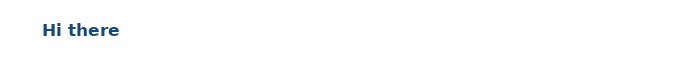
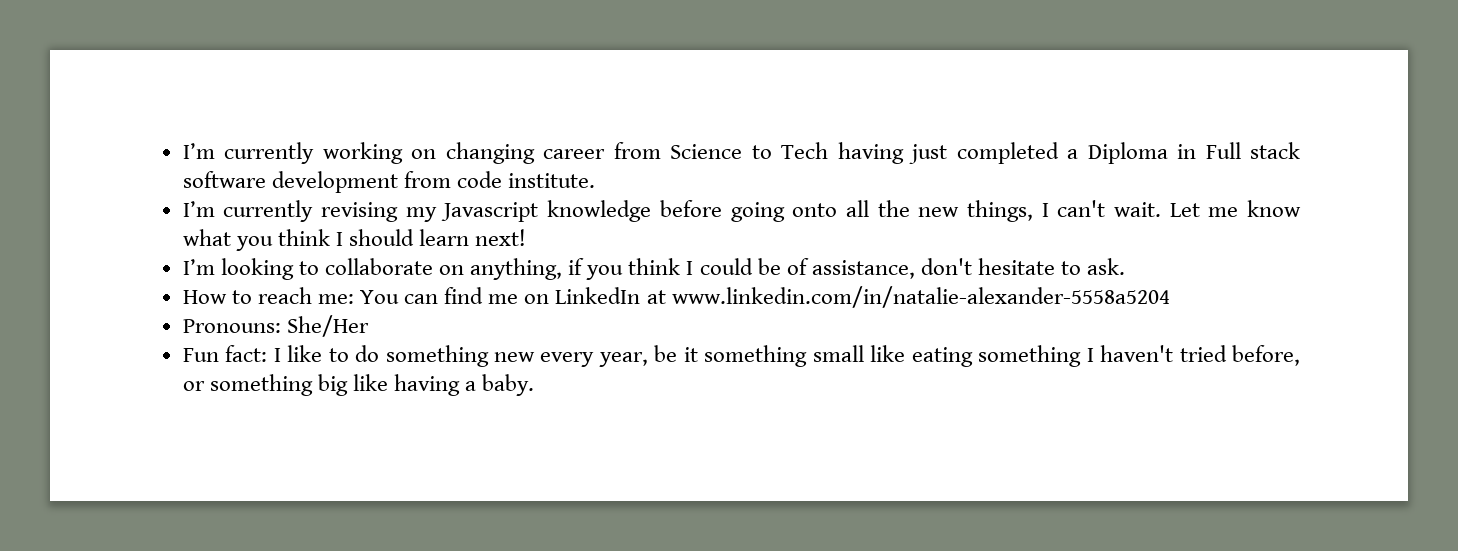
[42,23,120,36] Hi there -> [182,142,1300,164] [182,171,596,193] [182,200,1301,222] [182,229,527,251] [182,258,1126,280] [182,286,1170,308] [182,315,369,337] [182,345,1300,367] [182,374,535,396] I’m currently working on changing career from Science to Tech having just completed a Diploma in Full stack software development from code institute. // I’m currently revising my Javascript knowledge before going onto all the new things, I can't wait. Let me know what you think I should learn next! // I’m looking to collaborate on anything, if you think I could be of assistance, don't hesitate to ask. // How to reach me: You can find me on LinkedIn at www.linkedin.com/in/natalie-alexander-5558a5204 // Pronouns: She/Her // Fun fact: I like to do something new every year, be it something small like eating something I haven't tried before, or something big like having a baby.

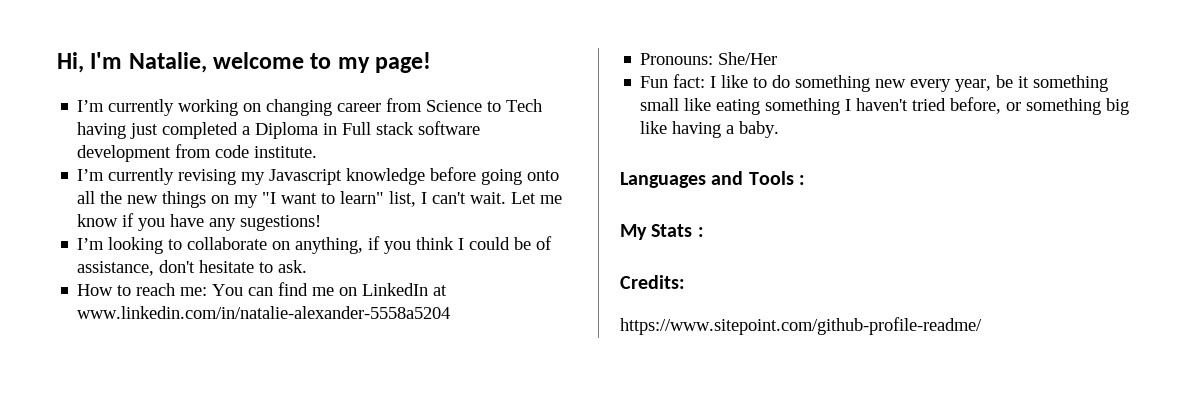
(182, 151) none -> [57,52,432,73] Hi, I'm Natalie, welcome to my page! //
[966,200,1033,222] things, -> [162,191,417,208] things on my "I want to learn" list,
[182,229,527,251] what you think I should learn next! -> [122,213,322,231] if you have any sugestions!
(535, 385) none -> [620,171,806,188] [620,224,704,240] [620,275,685,289] [620,317,982,335] // Languages and Tools : // My Stats : // Credits: // https://www.sitepoint.com/github-profile-readme/

